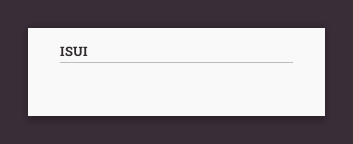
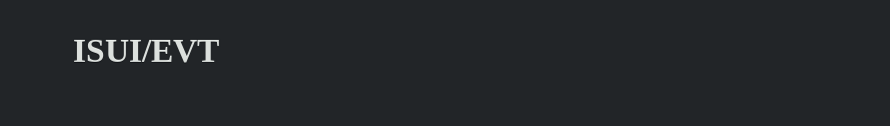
[60,46,88,57] ISUI -> [73,39,220,63] ISUI/EVT

